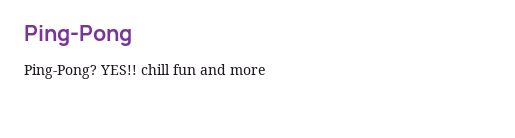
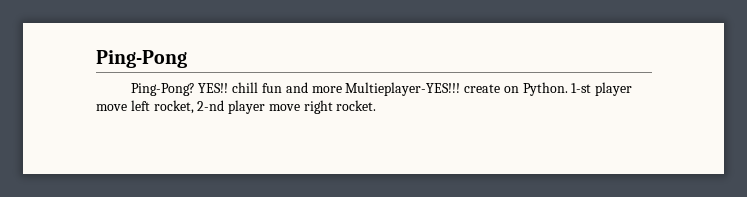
(265, 71) none -> [345,82,633,96] [96,100,377,114] Multieplayer-YES!!! create on Python. 1-st player move left rocket, 2-nd player move right rocket.

